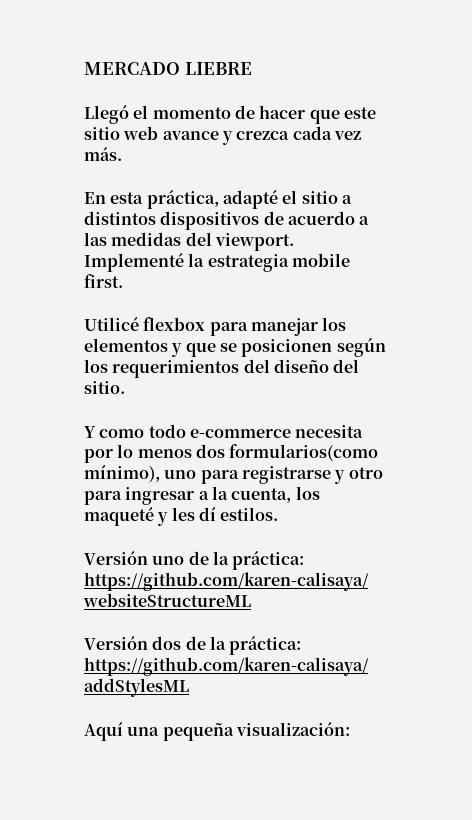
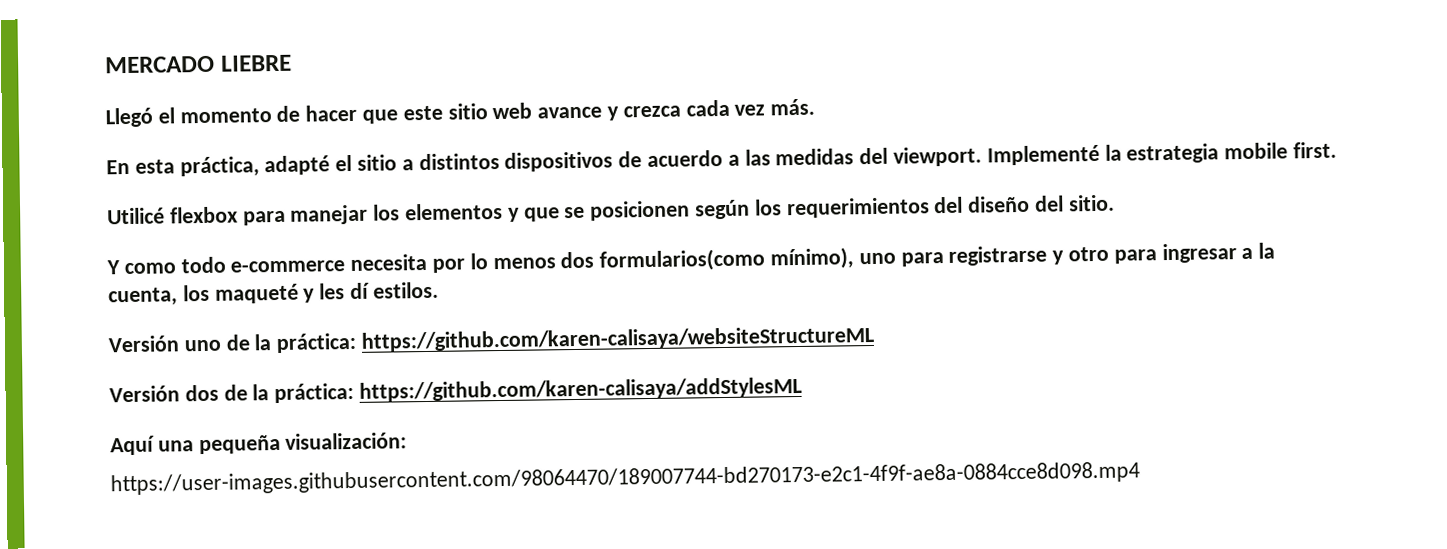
(350, 729) none -> [110,461,1140,496] // https://user-images.githubusercontent.com/98064470/189007744-bd270173-e2c1-4f9f-ae8a-0884cce8d098.mp4

